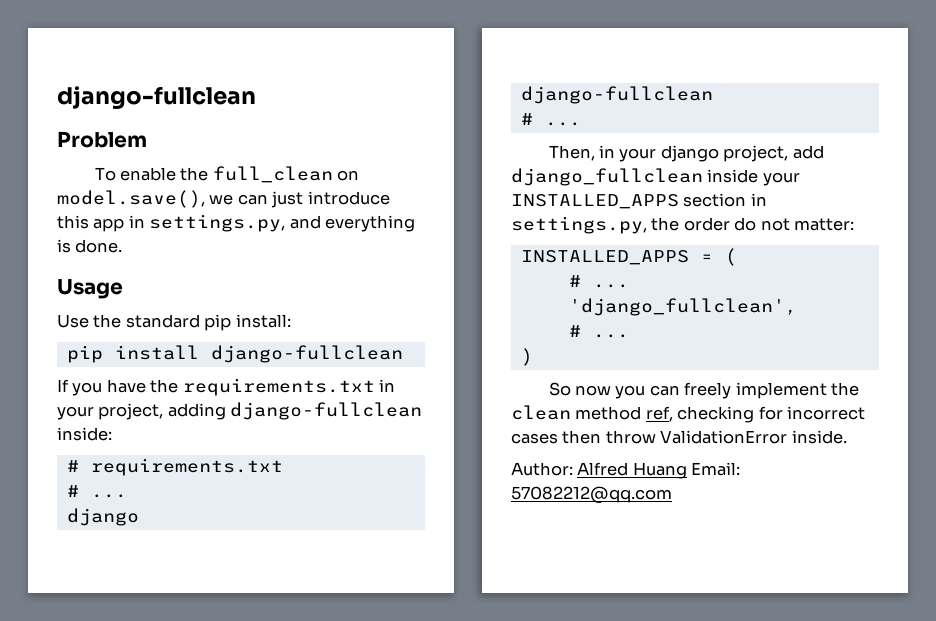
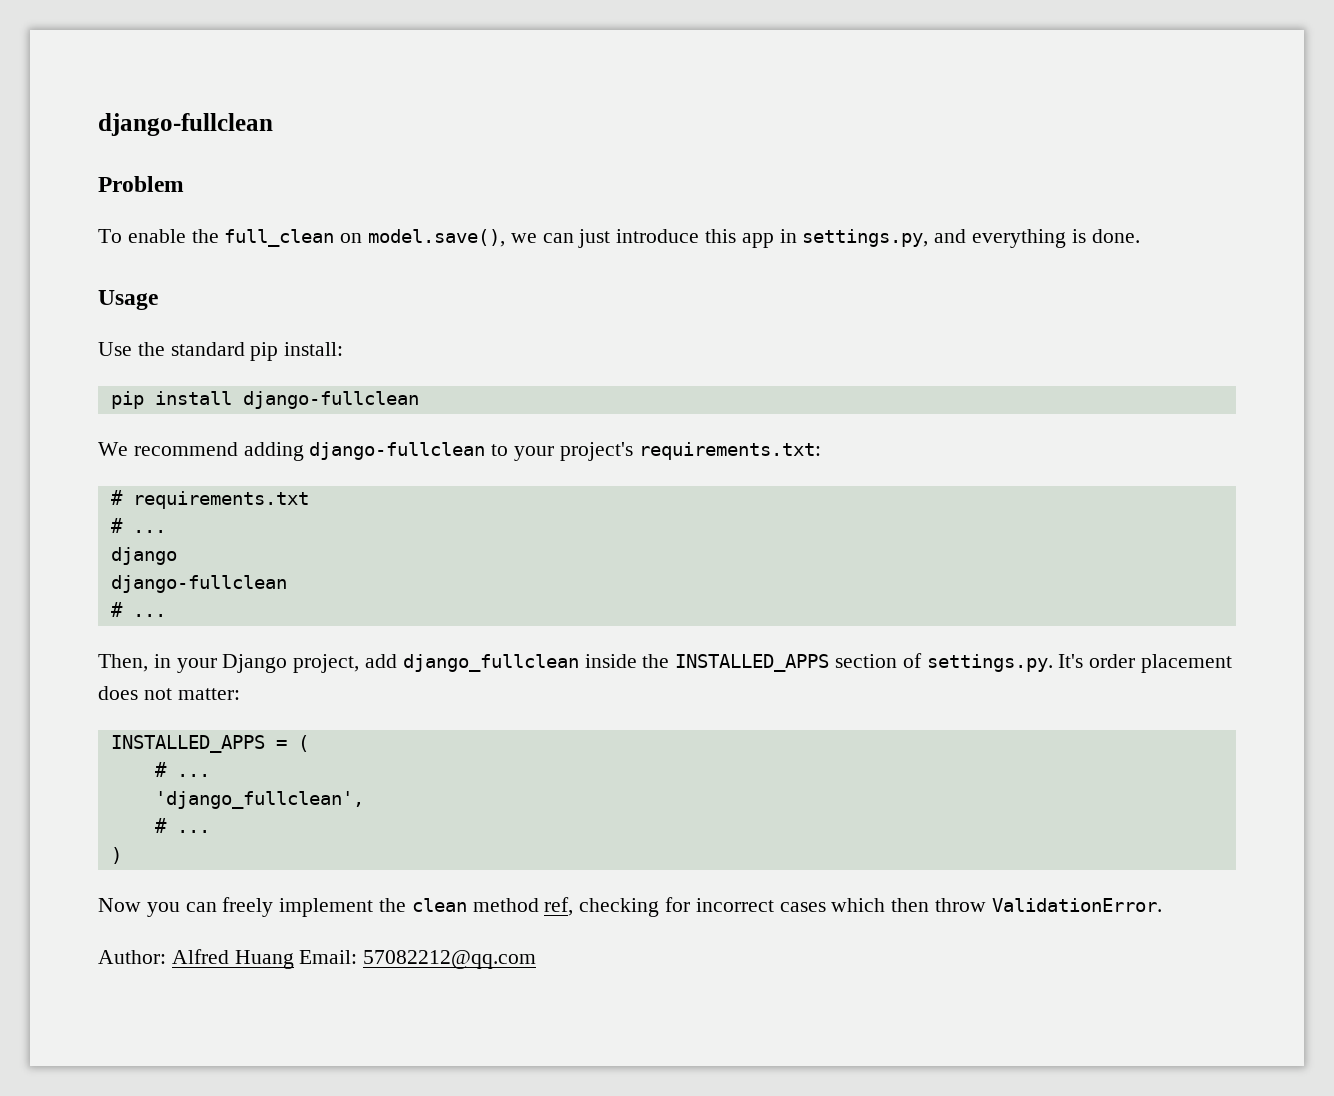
[57,378,396,396] [57,402,423,420] [57,427,112,441] If you have the requirements.txt in your project, adding django-fullclean inside: -> [98,442,821,461] We recommend adding django-fullclean to your project's requirements.txt:
[660,145,719,162] django -> [222,654,288,673] Django
[762,172,800,186] your -> [642,654,670,668] the
[750,193,767,206] [511,216,757,234] in settings.py, the order do -> [902,653,1233,673] [98,686,138,700] of settings.py. It's order placement does
[548,382,612,396] So now -> [98,898,141,912] Now
(558, 438) none -> [831,898,886,912] which
[660,430,847,444] ValidationError inside. -> [991,898,1162,912] ValidationError.

